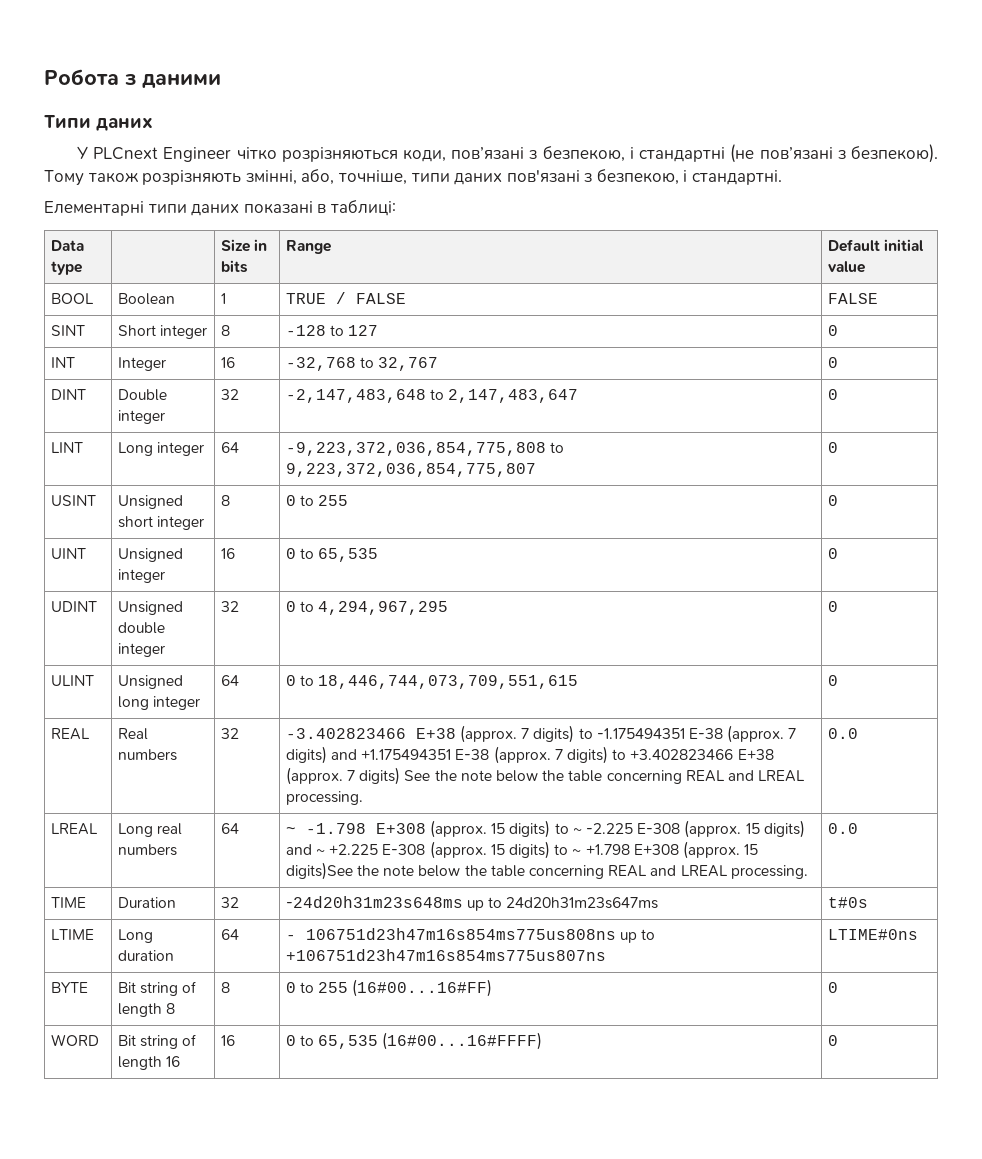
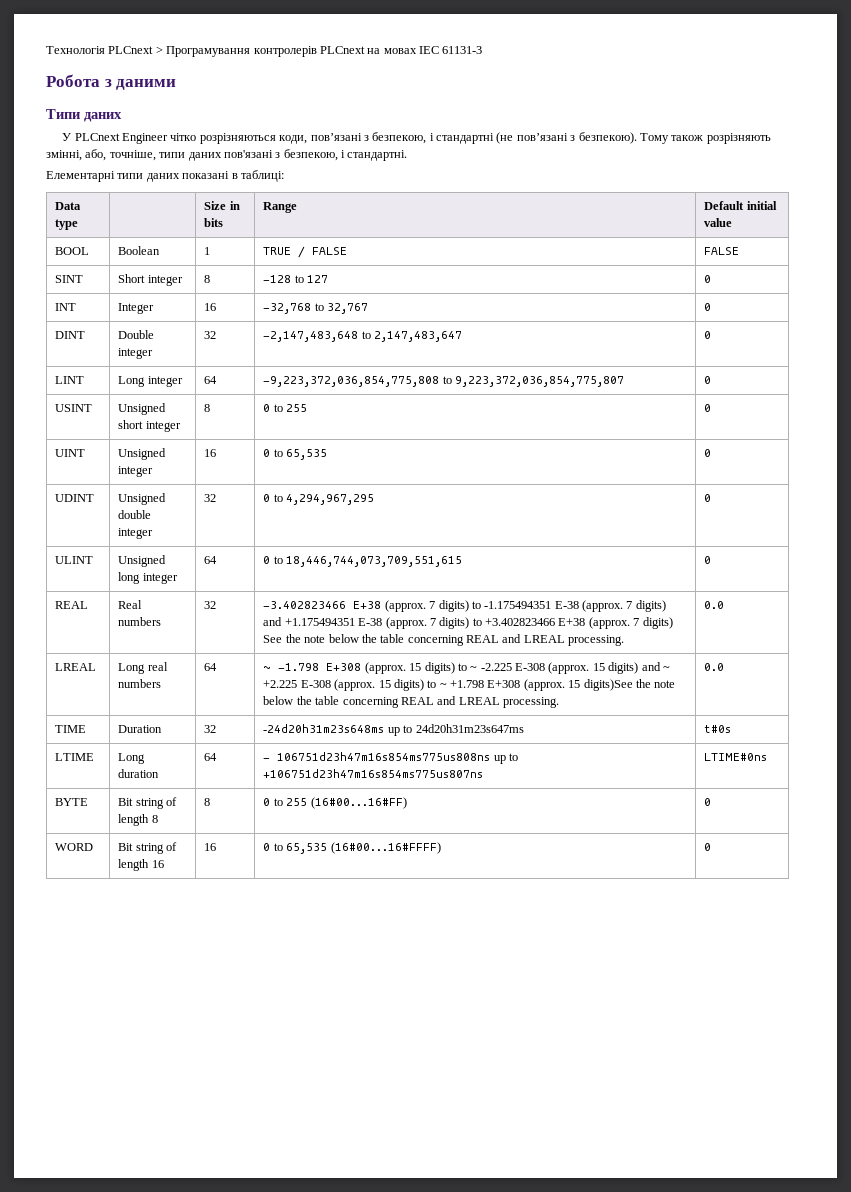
(44, 77) none -> [46,46,483,57] Технологія PLCnext > Програмування контролерів PLCnext на мовах IEC 61131-3 //

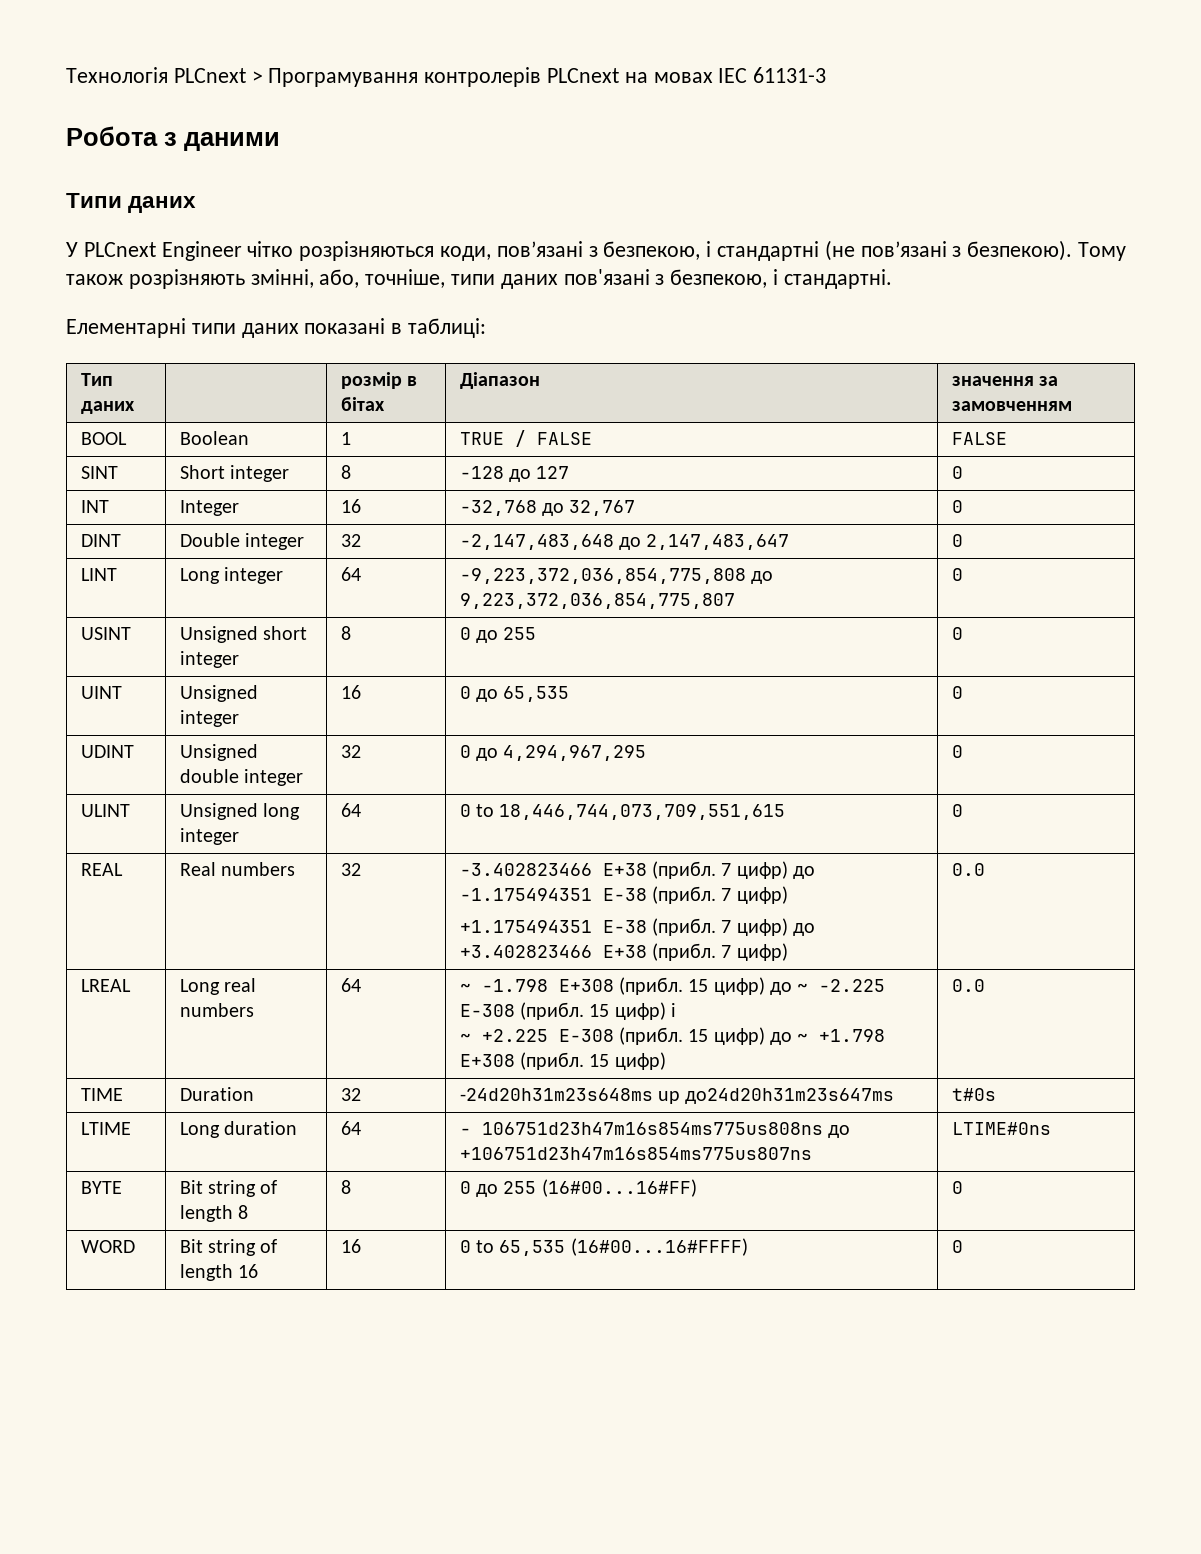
[55,202,82,210] [55,219,79,230] [204,201,240,210] [204,218,224,227] [263,202,298,213] [704,201,777,210] [704,218,733,227] Data type | | Size in bits | Range | Default initial value -> [80,373,113,386] [80,401,135,414] [340,372,418,389] [340,397,385,411] [459,372,540,389] [951,376,1059,386] [951,401,1072,411] Тип даних | | розмір в бітах | Діапазон | значення за замовченням
[294,275,304,283] to -> [509,469,532,482] до
[314,303,324,311] to -> [542,503,565,516] до
[361,331,371,339] to -> [619,537,642,550] до
[442,376,452,384] to -> [751,571,774,584] до
[273,404,283,412] to -> [476,630,499,643] до
[273,449,283,457] to -> [476,689,499,702] до
[273,494,283,502] to -> [476,748,499,761] до
[384,600,666,612] [263,617,673,629] [263,634,625,646] (approx. 7 digits) to -1.175494351 E-38 (approx. 7 digits) and +1.175494351 E-38 (approx. 7 digits) to +3.402823466 E+38 (approx. 7 digits) See the note below the table concerning REAL and LREAL processing. -> [652,861,815,879] [459,886,788,904] [459,918,815,936] [459,943,788,961] (прибл. 7 цифр) до -1.175494351 E-38 (прибл. 7 цифр) // +1.175494351 E-38 (прибл. 7 цифр) до +3.402823466 E+38 (прибл. 7 цифр)
[364,662,670,674] [263,679,676,691] [263,696,560,708] (approx. 15 digits) to ~ -2.225 E-308 (approx. 15 digits) and ~ +2.225 E-308 (approx. 15 digits) to ~ +1.798 E+308 (approx. 15 digits)See the note below the table concerning REAL and LREAL processing. -> [619,977,886,995] [459,1002,676,1020] [459,1027,886,1045] [459,1052,666,1070] (прибл. 15 цифр) до ~ -2.225 E-308 (прибл. 15 цифр) і // ~ +2.225 E-308 (прибл. 15 цифр) до ~ +1.798 E+308 (прибл. 15 цифр)
[403,724,524,733] to 24d20h31m23s647ms -> [685,1088,895,1104] до24d20h31m23s647ms
[493,753,519,764] up to -> [828,1125,851,1138] до
[273,798,283,806] to -> [476,1184,499,1197] до

